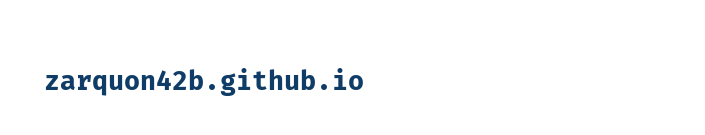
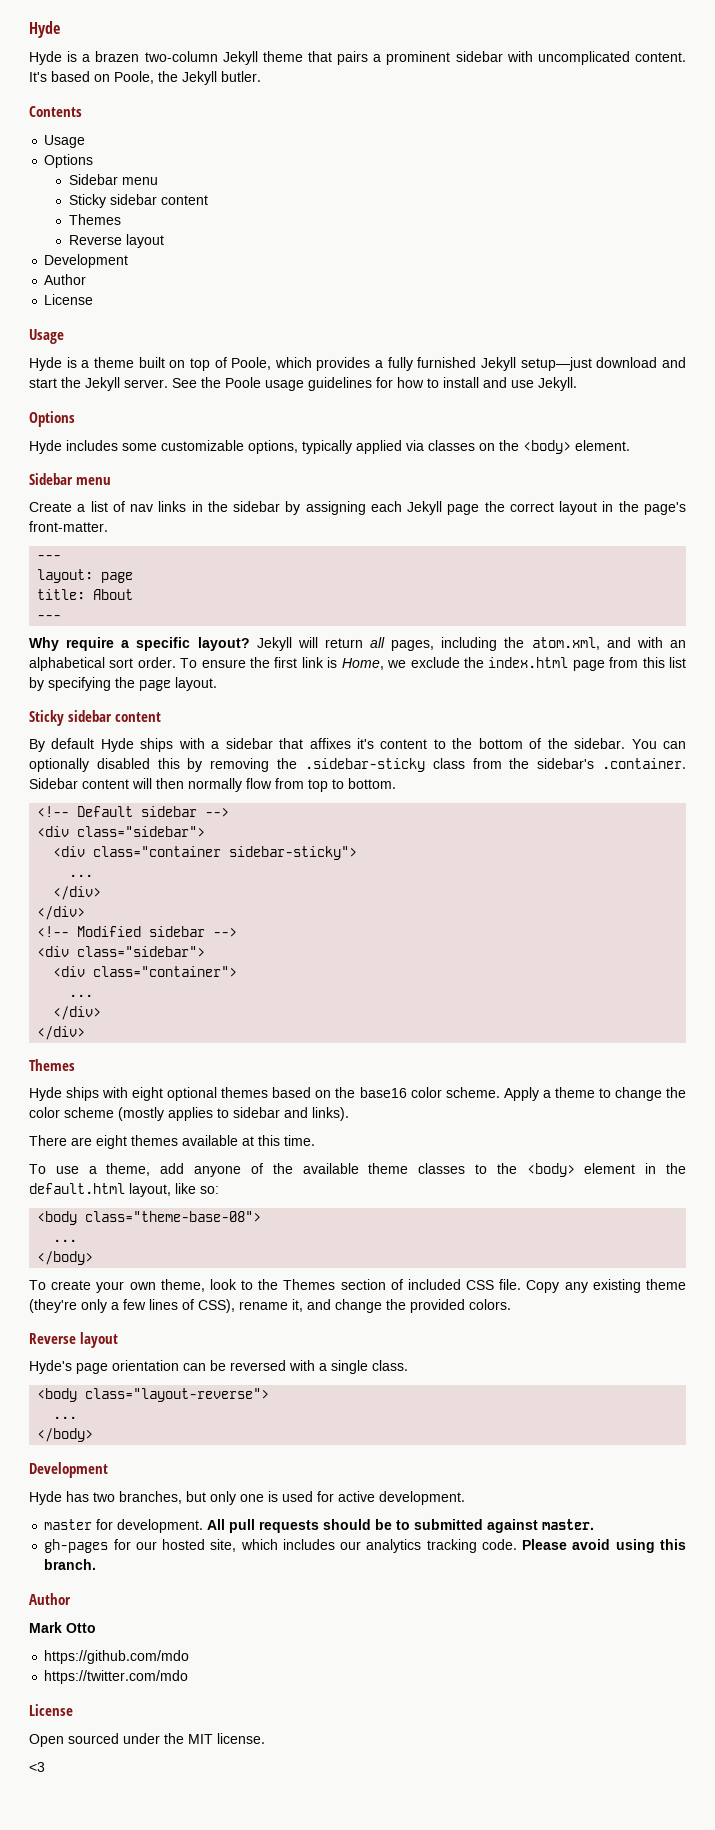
[44,68,364,96] zarquon42b.github.io -> [29,21,60,38] [29,51,687,65] [29,71,261,85] [29,106,82,117] [44,135,86,148] [44,154,94,168] [68,174,158,185] [68,194,208,208] [68,214,121,225] [68,234,164,248] [44,254,129,268] [44,274,87,285] [44,294,94,305] [29,329,64,344] [29,357,686,371] [29,377,577,391] [29,411,75,427] [29,440,630,454] [29,473,111,485] [29,501,686,515] [29,521,108,532] [37,555,62,560] [37,569,134,583] [37,589,134,600] [37,615,62,620] [29,637,686,651] [29,657,686,671] [29,677,217,691] [29,710,161,726] [29,738,687,752] [29,758,686,772] [29,778,396,792] [37,806,230,817] [37,826,206,837] [53,846,358,860] [69,874,94,877] [53,886,102,900] [37,906,86,920] [37,926,238,937] [37,946,206,957] [53,966,238,977] [69,994,94,997] [53,1006,102,1020] [37,1026,86,1040] [29,1059,75,1071] [29,1087,686,1101] [29,1107,349,1121] [29,1135,315,1149] [29,1163,686,1177] [29,1183,219,1197] [37,1211,262,1225] [53,1239,78,1242] [37,1251,94,1265] [29,1279,686,1293] [29,1299,511,1313] [29,1332,118,1348] [29,1360,408,1374] [37,1388,270,1402] [53,1416,78,1419] [37,1428,94,1442] [29,1462,108,1478] [29,1491,465,1505] [44,1519,595,1533] [44,1539,687,1553] [44,1559,97,1570] [29,1593,71,1605] [29,1622,96,1633] [44,1650,190,1664] [44,1670,189,1684] [29,1704,73,1716] [29,1733,265,1747] [29,1762,45,1772] Hyde // Hyde is a brazen two-column Jekyll theme that pairs a prominent sidebar with uncomplicated content. It's based on Poole, the Jekyll butler. // Contents // Usage // Options // Sidebar menu // Sticky sidebar content // Themes // Reverse layout // Development // Author // License // Usage // Hyde is a theme built on top of Poole, which provides a fully furnished Jekyll setup—just download and start the Jekyll server. See the Poole usage guidelines for how to install and use Jekyll. // Options // Hyde includes some customizable options, typically applied via classes on the <body> element. // Sidebar menu // Create a list of nav links in the sidebar by assigning each Jekyll page the correct layout in the page's front-matter. // --- // layout: page // title: About // --- // Why require a specific layout? Jekyll will return all pages, including the atom.xml, and with an alphabetical sort order. To ensure the first link is Home, we exclude the index.html page from this list by specifying the page layout. // Sticky sidebar content // By default Hyde ships with a sidebar that affixes it's content to the bottom of the sidebar. You can optionally disabled this by removing the .sidebar-sticky class from the sidebar's .container. Sidebar content will then normally flow from top to bottom. // <!-- Default sidebar --> // <div class="sidebar"> // <div class="container sidebar-sticky"> // ... // </div> // </div> // <!-- Modified sidebar --> // <div class="sidebar"> // <div class="container"> // ... // </div> // </div> // Themes // Hyde ships with eight optional themes based on the base16 color scheme. Apply a theme to change the color scheme (mostly applies to sidebar and links). // There are eight themes available at this time. // To use a theme, add anyone of the available theme classes to the <body> element in the default.html layout, like so: // <body class="theme-base-08"> // ... // </body> // To create your own theme, look to the Themes section of included CSS file. Copy any existing theme (they're only a few lines of CSS), rename it, and change the provided colors. // Reverse layout // Hyde's page orientation can be reversed with a single class. // <body class="layout-reverse"> // ... // </body> // Development // Hyde has two branches, but only one is used for active development. // master for development. All pull requests should be to submitted against master. // gh-pages for our hosted site, which includes our analytics tracking code. Please avoid using this branch. // Author // Mark Otto // https://github.com/mdo // https://twitter.com/mdo // License // Open sourced under the MIT license. // <3

